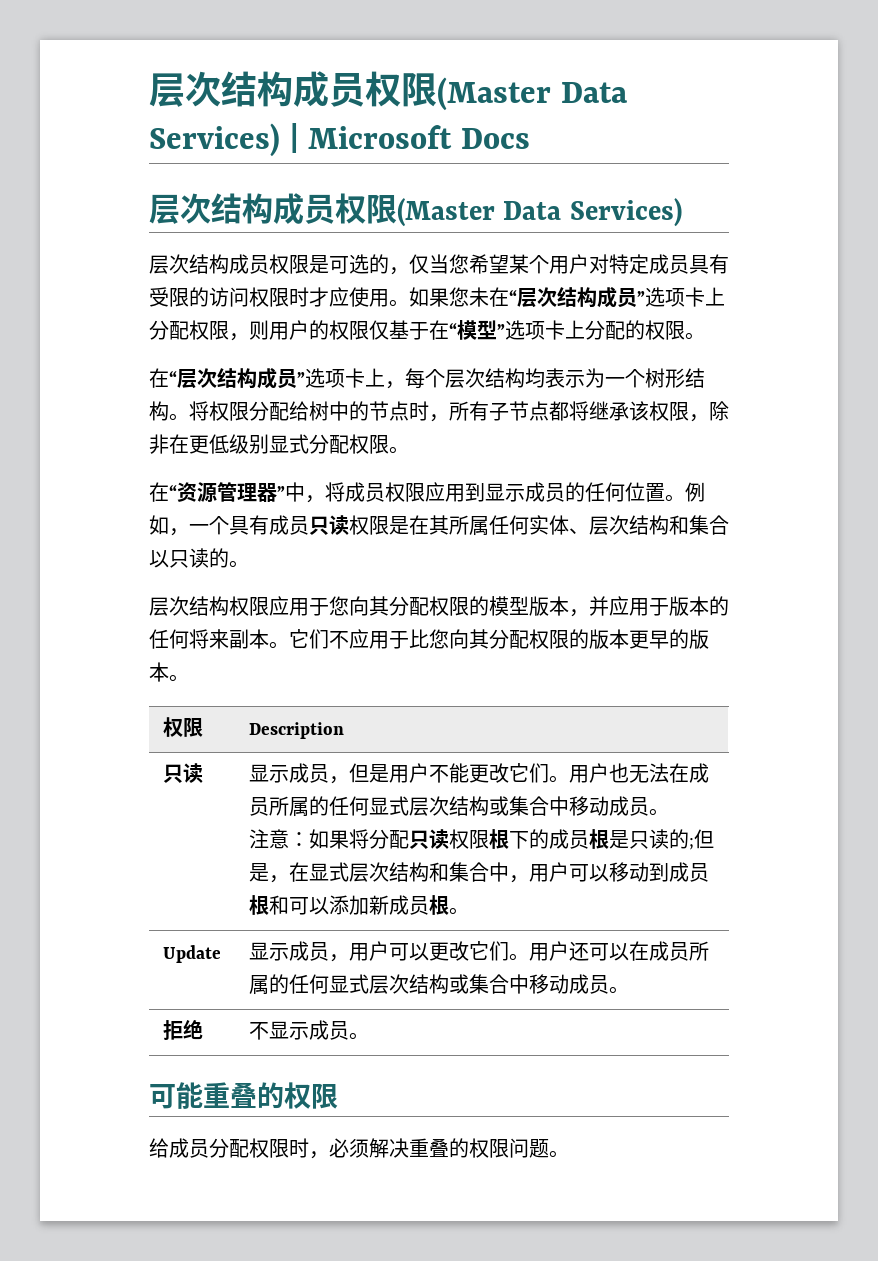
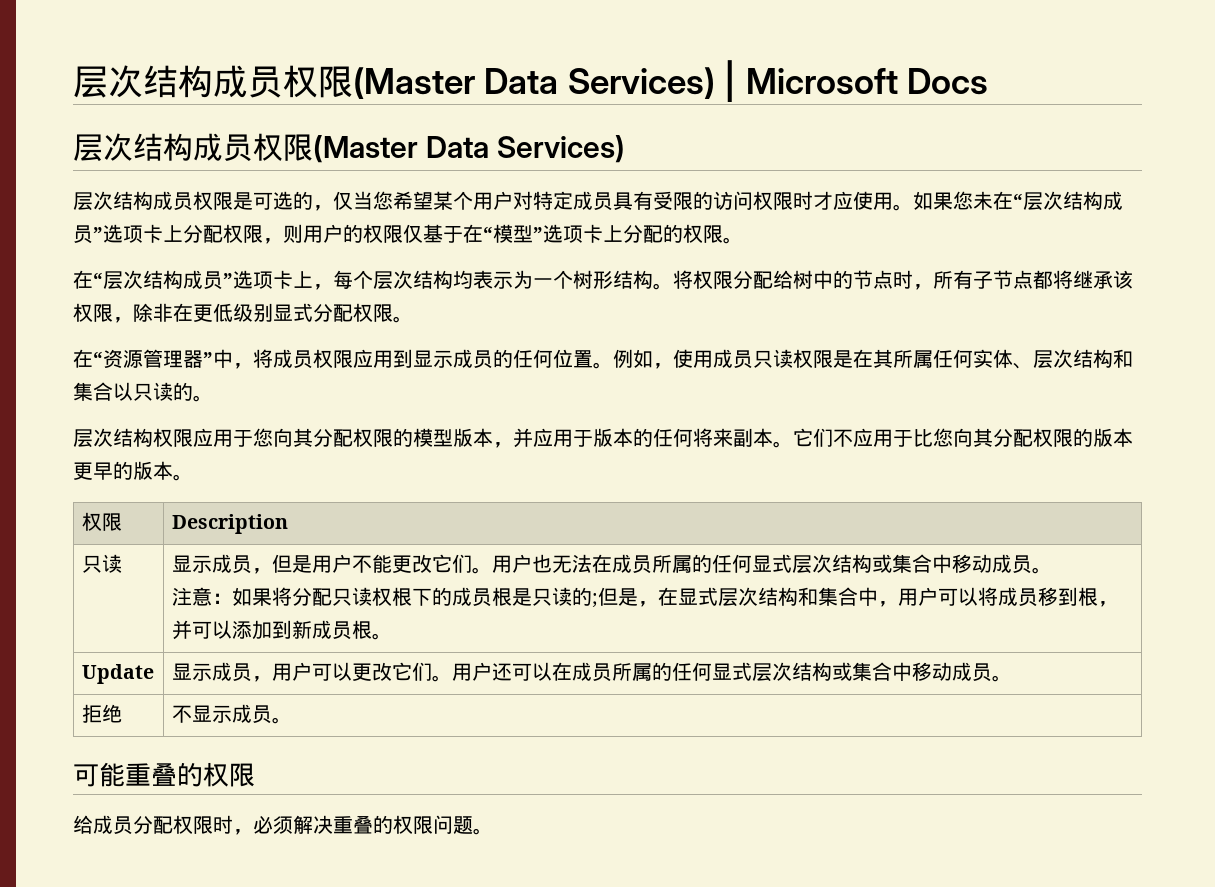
[189,515,269,535] 一个具有 -> [673,349,713,368] 使用
[468,829,489,849] 限 -> (392, 596) none
[608,862,709,882] [248,895,289,915] 移动到成员根和 -> [977,587,1118,607] [171,620,192,640] 将成员移到根，并
(369, 905) none -> [271,620,292,639] 到

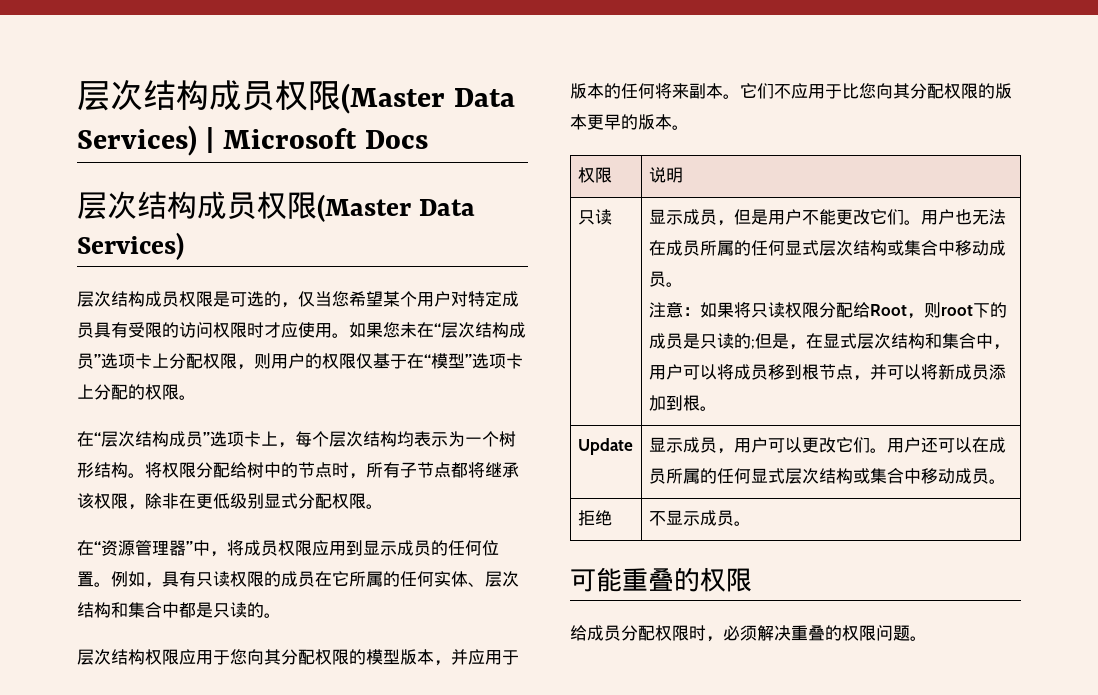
[673,349,933,369] 使用成员只读权限是在其所属 -> [162,571,400,587] 具有只读权限的成员在它所属的
[113,382,133,401] 以 -> [162,602,213,618] 中都是
[171,514,288,534] Description -> [648,167,683,183] 说明
[291,587,412,606] 分配只读权根 -> [750,302,973,319] 只读权限分配给Root，则root
[491,587,512,606] 根 -> (683, 341) none
(1098, 596) none -> [818,364,853,380] 节点
[231,620,352,640] 添加到新成员 -> [920,364,1006,380] [648,395,683,411] 将新成员添加到

